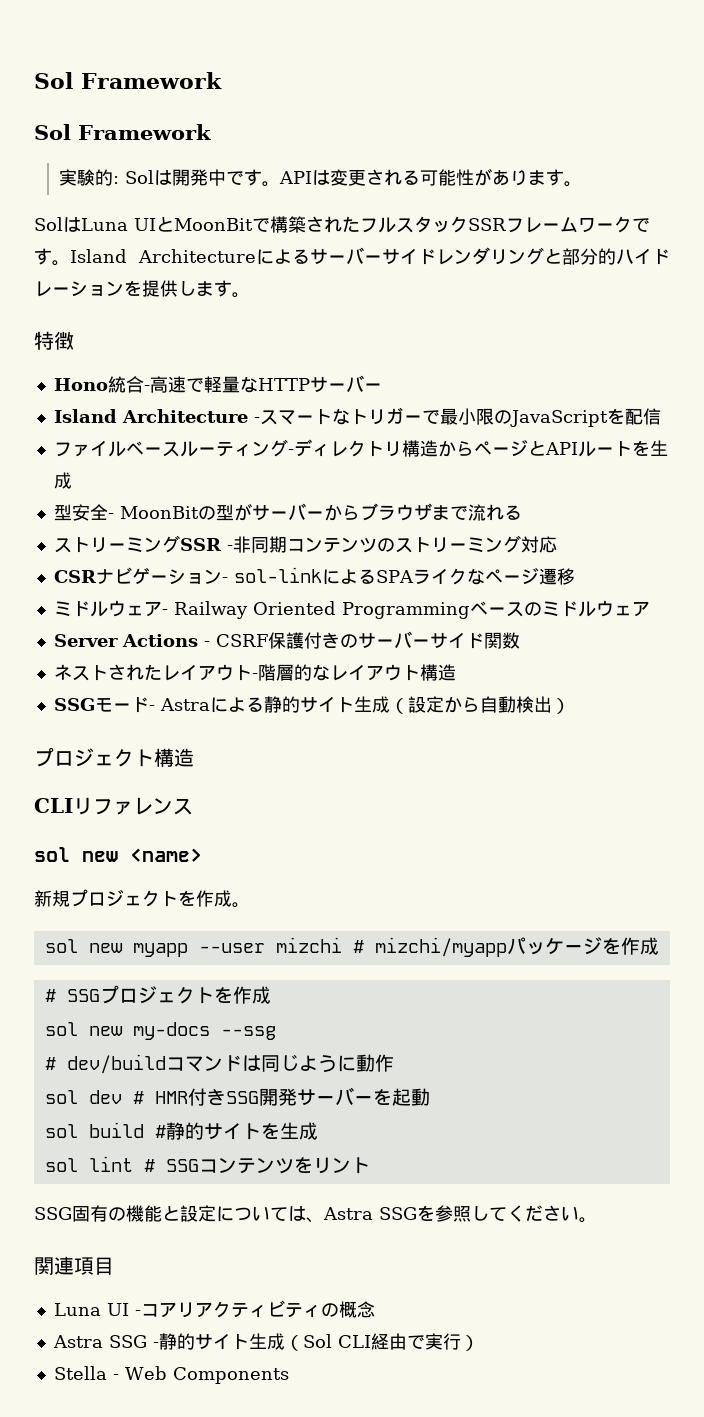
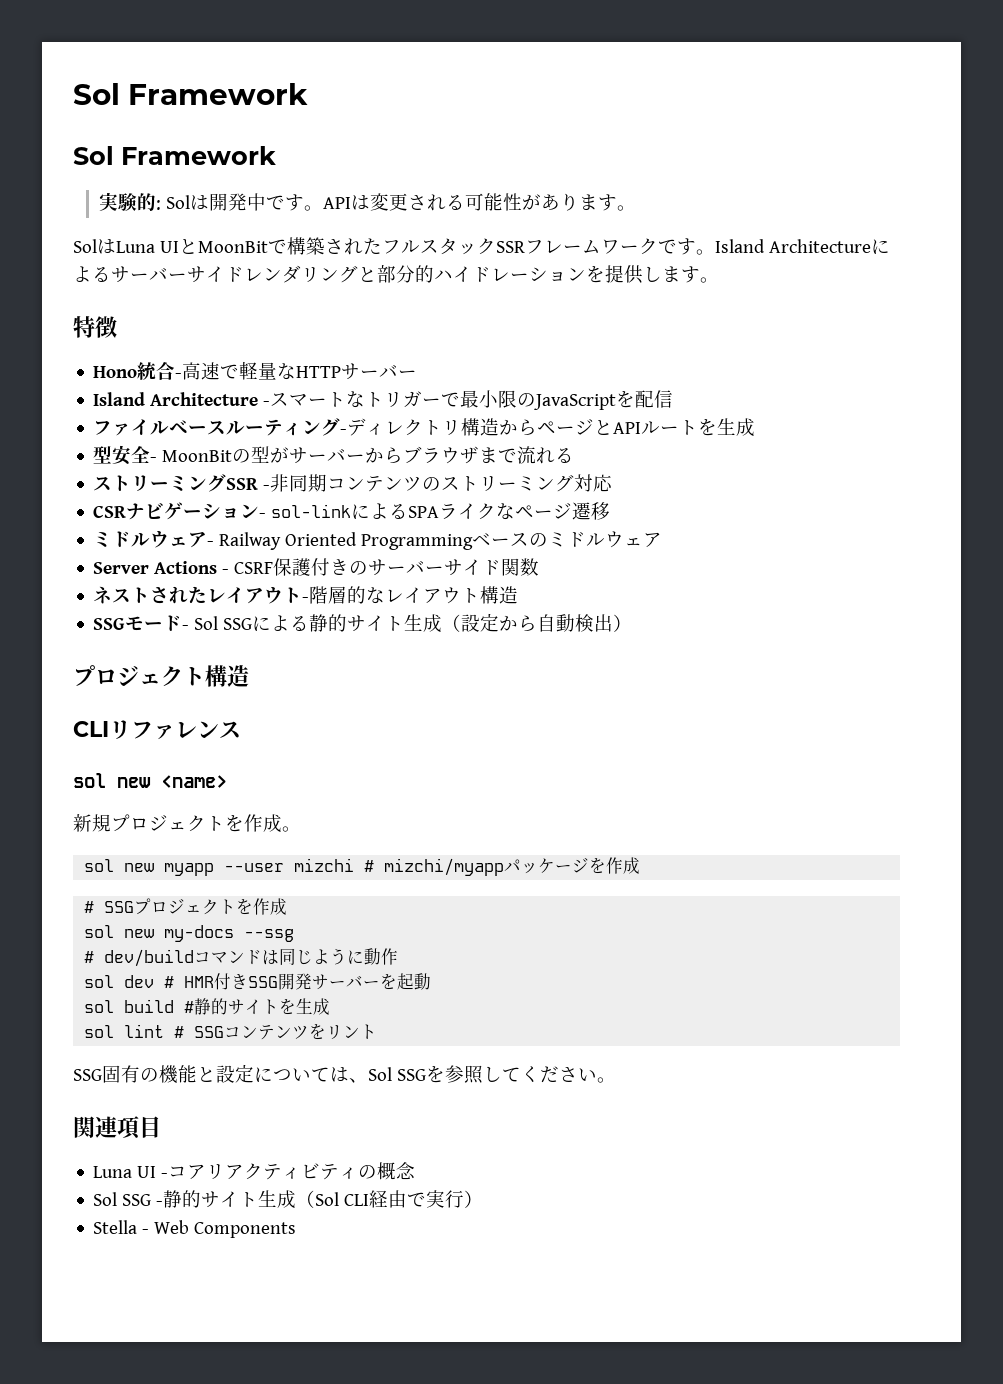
[159,698,210,711] Astra -> [194,616,253,630] Sol SSG
[323,1207,373,1220] Astra -> [368,1067,392,1081] Sol
[52,1335,103,1348] Astra -> [93,1192,118,1206] Sol

